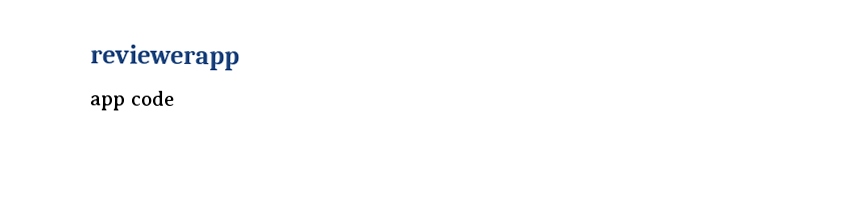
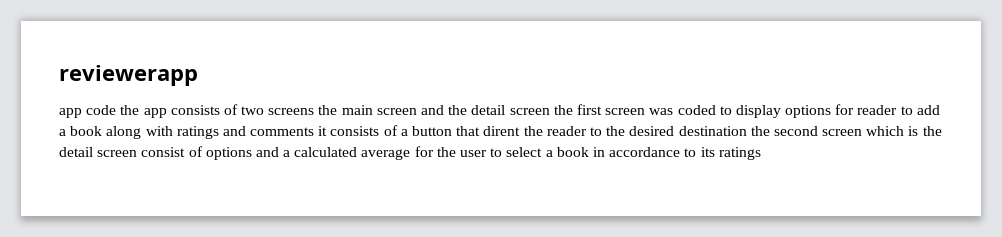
(176, 98) none -> [120,104,940,118] [59,125,942,139] [59,146,761,160] the app consists of two screens the main screen and the detail screen the first screen was coded to display options for reader to add a book along with ratings and comments it consists of a button that dirent the reader to the desired destination the second screen which is the detail screen consist of options and a calculated average for the user to select a book in accordance to its ratings

